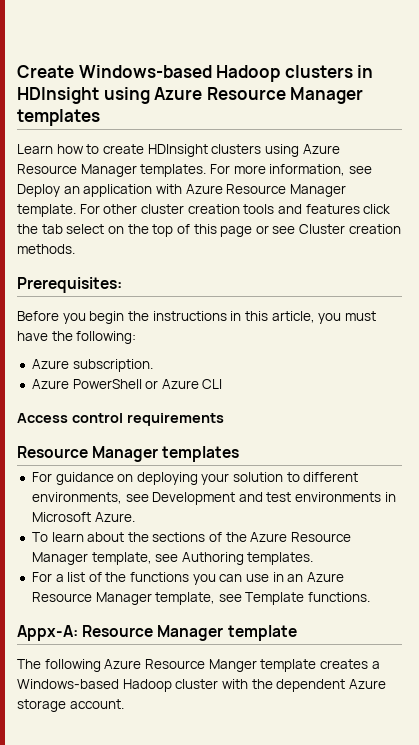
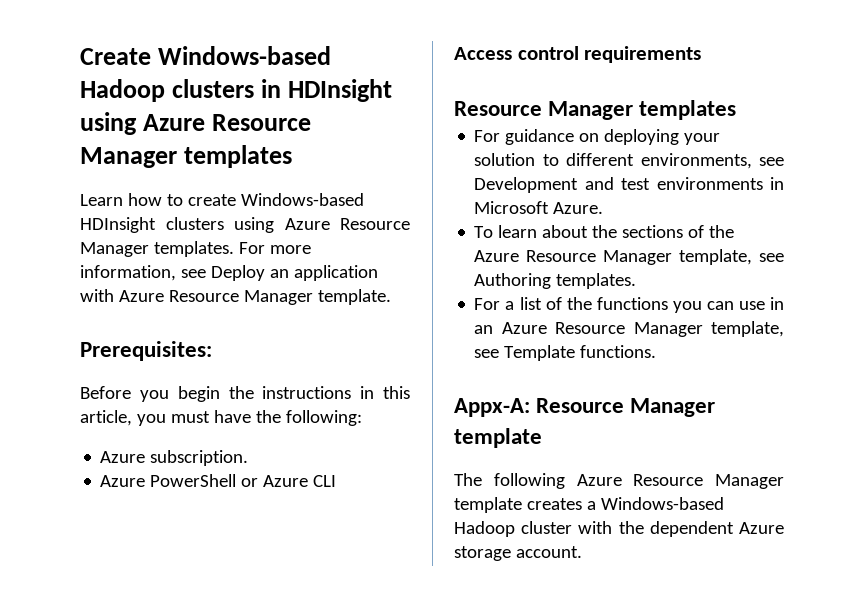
(144, 149) none -> [240,193,364,206] Windows-based
[79,204,391,214] [17,224,401,237] [17,244,75,254] For other cluster creation tools and features click the tab select on the top of this page or see Cluster creation methods. -> (391, 297) none
[208,659,257,672] Manger -> [715,474,784,489] Manager

